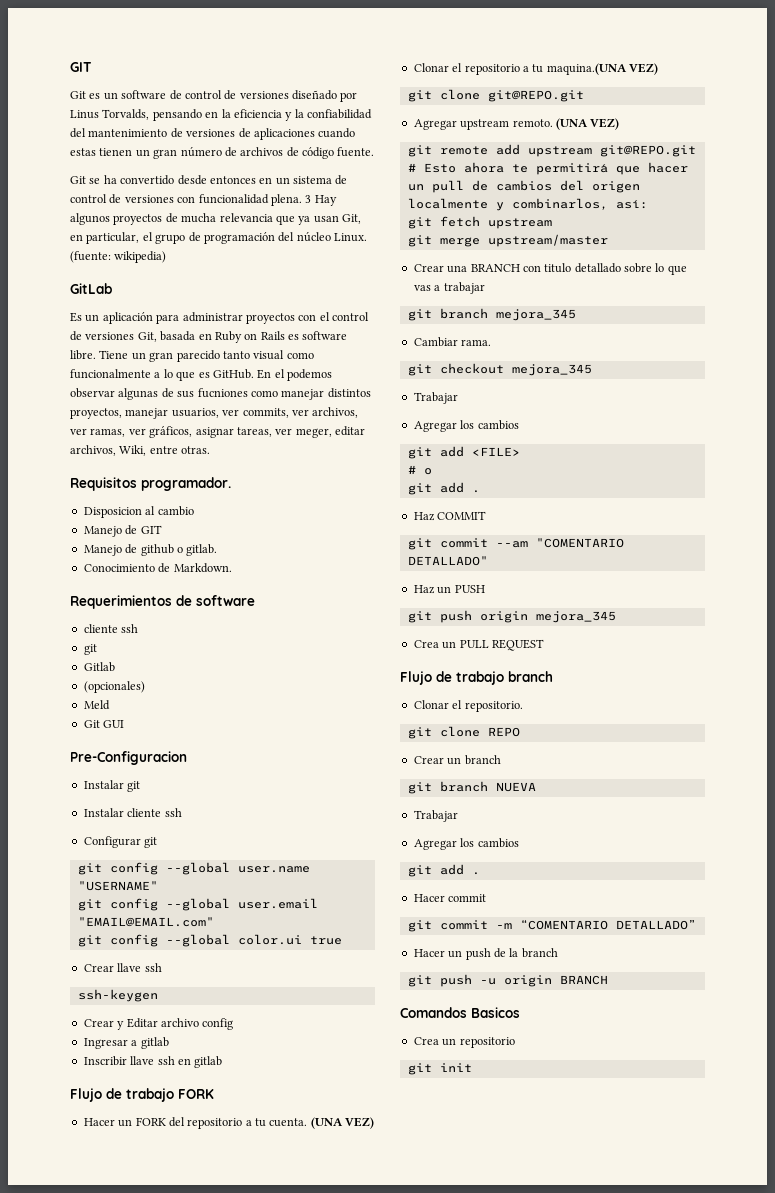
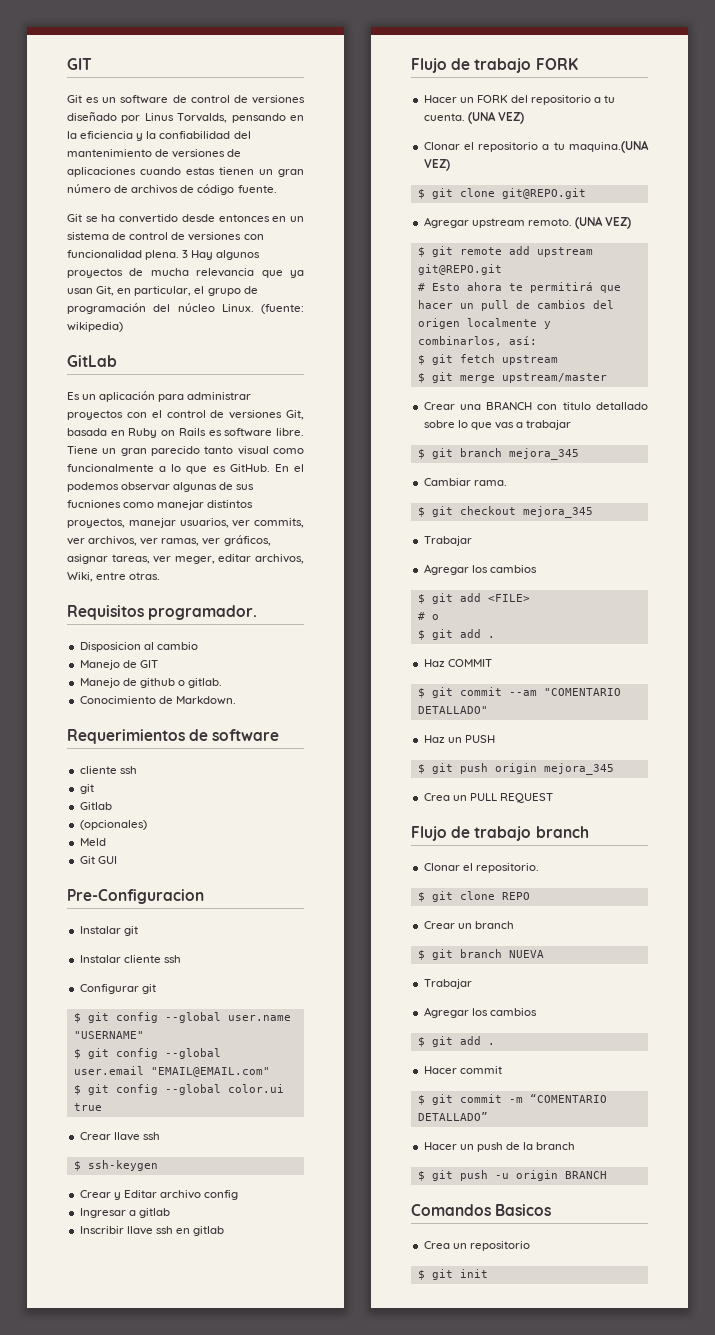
(158, 842) none -> [73,1013,81,1023] $
(158, 886) none -> [73,1049,81,1059] $
(214, 922) none -> [73,1085,81,1095] $
(162, 967) none -> [73,1161,81,1171] $
(658, 69) none -> [417,189,425,199] $
(620, 124) none -> [417,247,425,257] $
(648, 204) none -> [417,355,425,365] $
(552, 223) none -> [417,373,425,383] $
(485, 288) none -> [417,449,425,459] $
(492, 342) none -> [417,507,425,517] $
(519, 425) none -> [417,594,425,604] $
(432, 471) none -> [417,630,425,640] $
(487, 515) none -> [417,688,425,698] $
(485, 589) none -> [417,764,425,774] $
(523, 706) none -> [417,892,425,902] $
(501, 760) none -> [417,950,425,960] $
(519, 843) none -> [417,1037,425,1047] $
(487, 898) none -> [417,1095,425,1105] $
(558, 953) none -> [417,1171,425,1181] $
(515, 1042) none -> [417,1270,425,1280] $

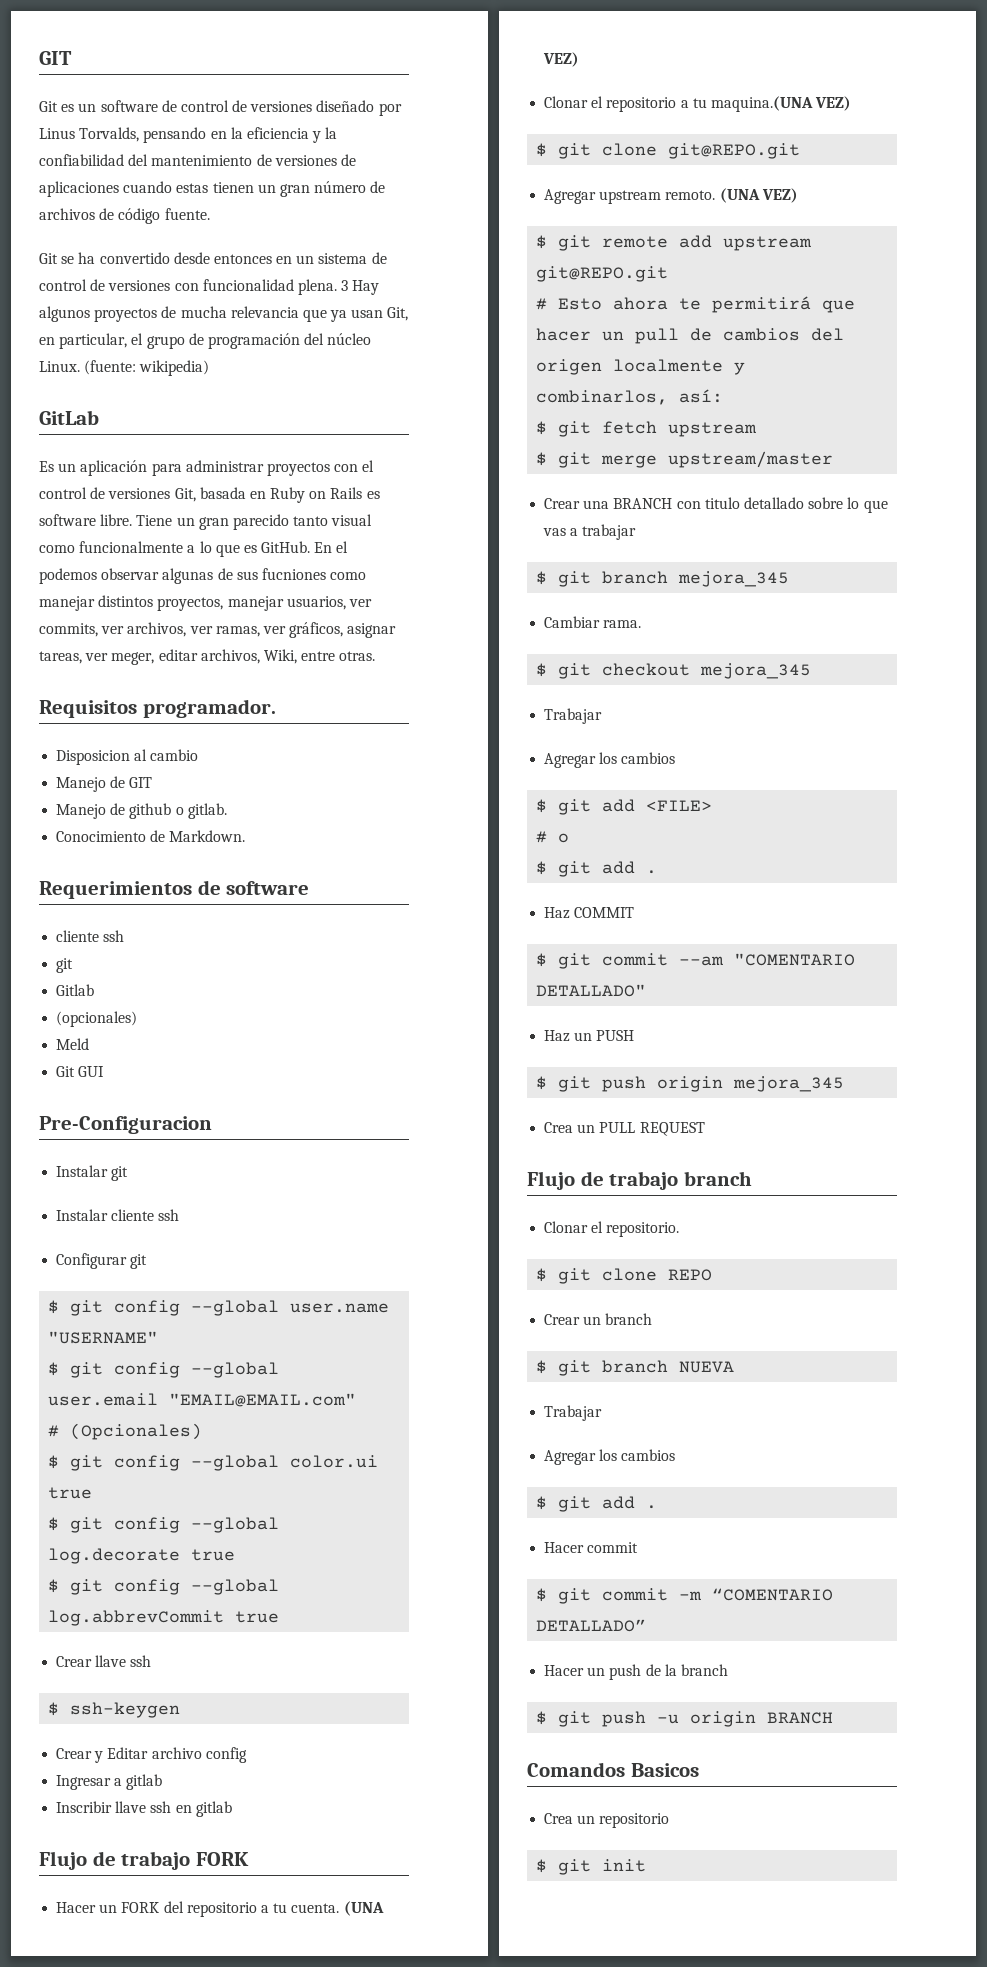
(270, 1072) none -> [48,1423,203,1440] // # (Opcionales)
(102, 1107) none -> [48,1517,280,1533] [48,1548,236,1564] [48,1579,280,1595] [48,1610,280,1626] // $ git config --global log.decorate true // $ git config --global log.abbrevCommit true

